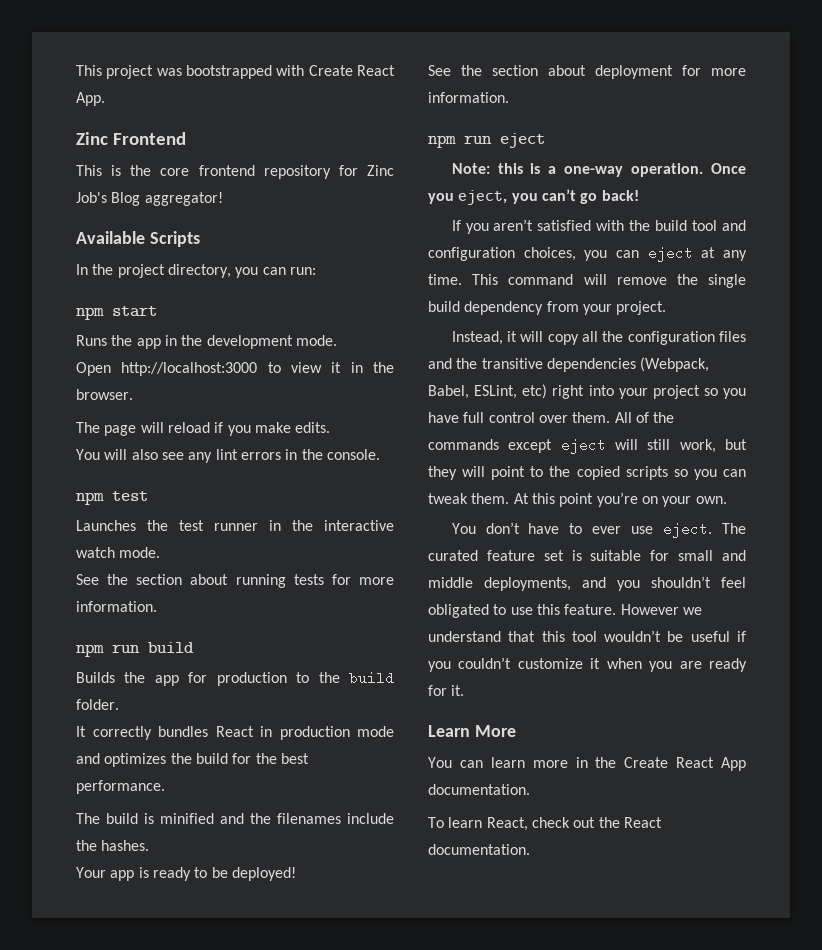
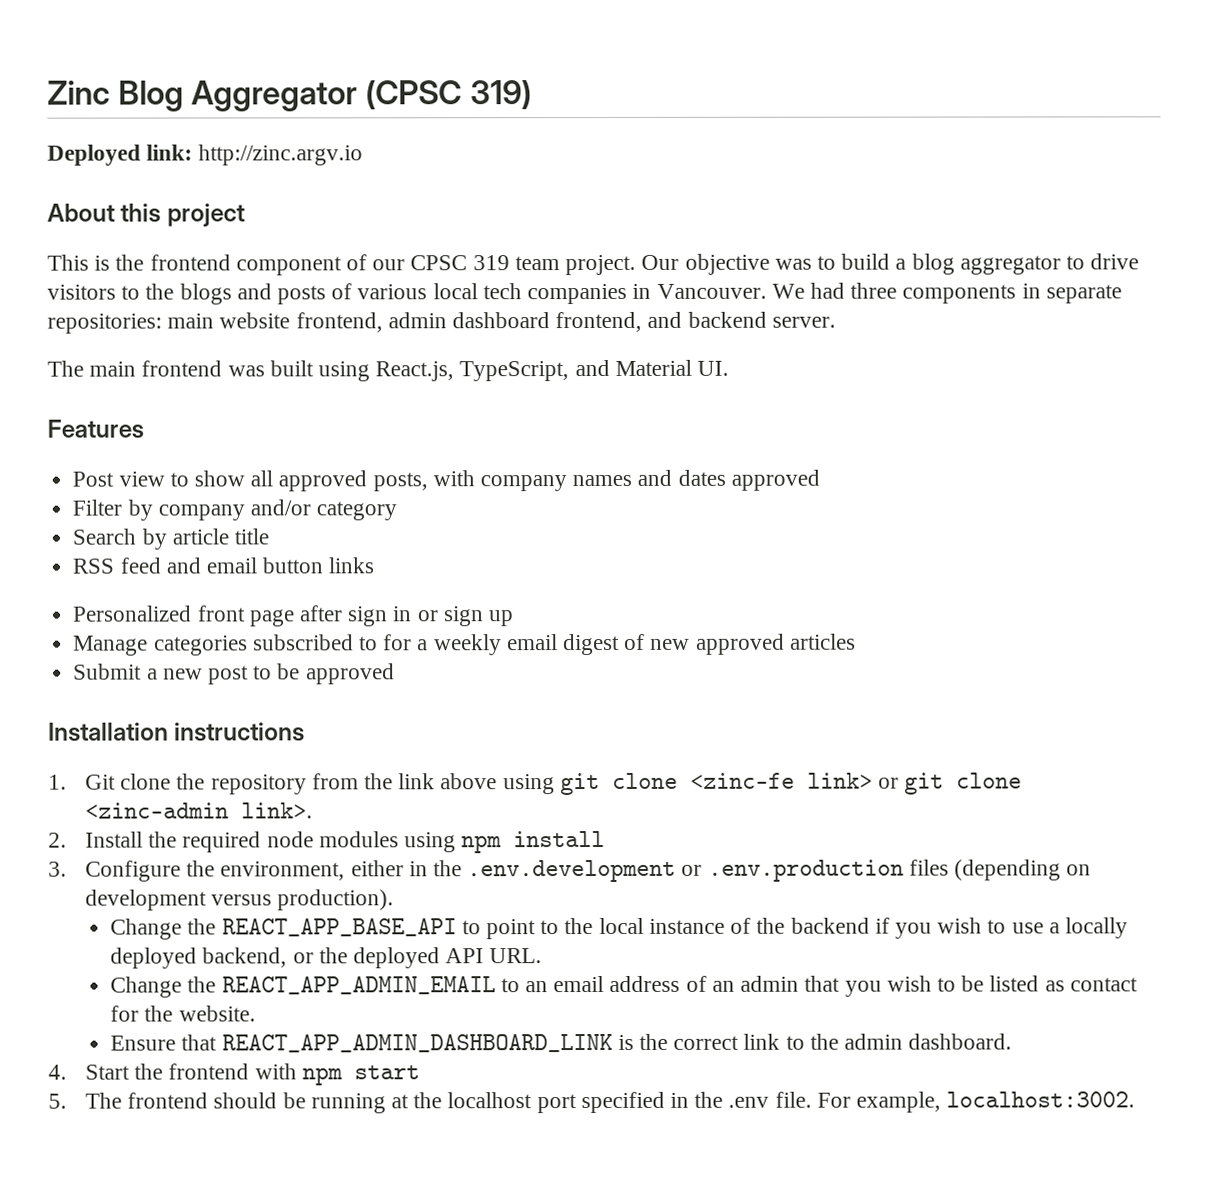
[76,65,395,79] [76,92,105,106] [76,132,186,145] [76,165,394,179] [76,192,223,206] [76,231,200,247] [76,264,316,278] [76,306,157,320] [76,335,337,349] [76,362,394,376] [76,389,133,400] [76,422,331,436] [76,449,380,463] [76,491,148,505] [76,520,394,531] [76,547,161,558] [76,574,394,588] [76,601,157,612] [76,642,194,657] [76,671,394,686] [76,699,119,710] [76,726,394,740] [76,753,309,767] [76,780,165,794] [76,813,394,824] [76,840,150,851] [76,867,296,881] [428,65,746,79] [428,92,509,103] [428,133,545,148] [451,163,746,177] [428,189,639,205] [451,219,746,234] [428,246,747,262] [428,274,746,288] [428,301,667,315] [451,331,746,345] [428,357,710,372] [428,384,746,399] [428,412,675,423] [428,438,747,454] [428,466,746,480] [428,492,727,507] [451,522,746,538] [428,550,746,561] [428,576,746,591] [428,604,702,618] [428,630,746,642] [428,657,747,672] [428,685,465,696] [428,725,516,737] [428,757,746,771] [428,784,530,795] [428,817,662,831] [428,844,530,855] This project was bootstrapped with Create React App. // Zinc Frontend // This is the core frontend repository for Zinc Job's Blog aggregator! // Available Scripts // In the project directory, you can run: // npm start // Runs the app in the development mode. // Open http://localhost:3000 to view it in the browser. // The page will reload if you make edits. // You will also see any lint errors in the console. // npm test // Launches the test runner in the interactive watch mode. // See the section about running tests for more information. // npm run build // Builds the app for production to the build folder. // It correctly bundles React in production mode and optimizes the build for the best performance. // The build is minified and the filenames include the hashes. // Your app is ready to be deployed! // See the section about deployment for more information. // npm run eject // Note: this is a one-way operation. Once you eject, you can’t go back! // If you aren’t satisfied with the build tool and configuration choices, you can eject at any time. This command will remove the single build dependency from your project. // Instead, it will copy all the configuration files and the transitive dependencies (Webpack, Babel, ESLint, etc) right into your project so you have full control over them. All of the commands except eject will still work, but they will point to the copied scripts so you can tweak them. At this point you’re on your own. // You don’t have to ever use eject. The curated feature set is suitable for small and middle deployments, and you shouldn’t feel obligated to use this feature. However we understand that this tool wouldn’t be useful if you couldn’t customize it when you are ready for it. // Learn More // You can learn more in the Create React App documentation. // To learn React, check out the React documentation. -> [47,79,532,112] [47,144,364,166] [47,203,245,227] [47,253,1140,276] [47,282,1122,305] [47,311,836,334] [47,359,730,382] [47,419,144,439] [72,469,820,492] [72,499,398,521] [72,528,269,550] [72,557,375,574] [73,605,514,627] [73,633,856,656] [73,663,395,685] [48,722,306,742] [48,772,1023,796] [84,802,313,819] [48,830,606,854] [48,859,1092,883] [84,889,395,911] [110,917,1129,940] [110,947,543,969] [110,975,1138,998] [110,1005,256,1022] [110,1033,1013,1053] [48,1063,420,1086] [48,1091,1136,1114] Zinc Blog Aggregator (CPSC 319) // Deployed link: http://zinc.argv.io // About this project // This is the frontend component of our CPSC 319 team project. Our objective was to build a blog aggregator to drive visitors to the blogs and posts of various local tech companies in Vancouver. We had three components in separate repositories: main website frontend, admin dashboard frontend, and backend server. // The main frontend was built using React.js, TypeScript, and Material UI. // Features // Post view to show all approved posts, with company names and dates approved // Filter by company and/or category // Search by article title // RSS feed and email button links // Personalized front page after sign in or sign up // Manage categories subscribed to for a weekly email digest of new approved articles // Submit a new post to be approved // Installation instructions // 1. Git clone the repository from the link above using git clone <zinc-fe link> or git clone <zinc-admin link>. // 2. Install the required node modules using npm install // 3. Configure the environment, either in the .env.development or .env.production files (depending on development versus production). // Change the REACT_APP_BASE_API to point to the local instance of the backend if you wish to use a locally deployed backend, or the deployed API URL. // Change the REACT_APP_ADMIN_EMAIL to an email address of an admin that you wish to be listed as contact for the website. // Ensure that REACT_APP_ADMIN_DASHBOARD_LINK is the correct link to the admin dashboard. // 4. Start the frontend with npm start // 5. The frontend should be running at the localhost port specified in the .env file. For example, localhost:3002.

